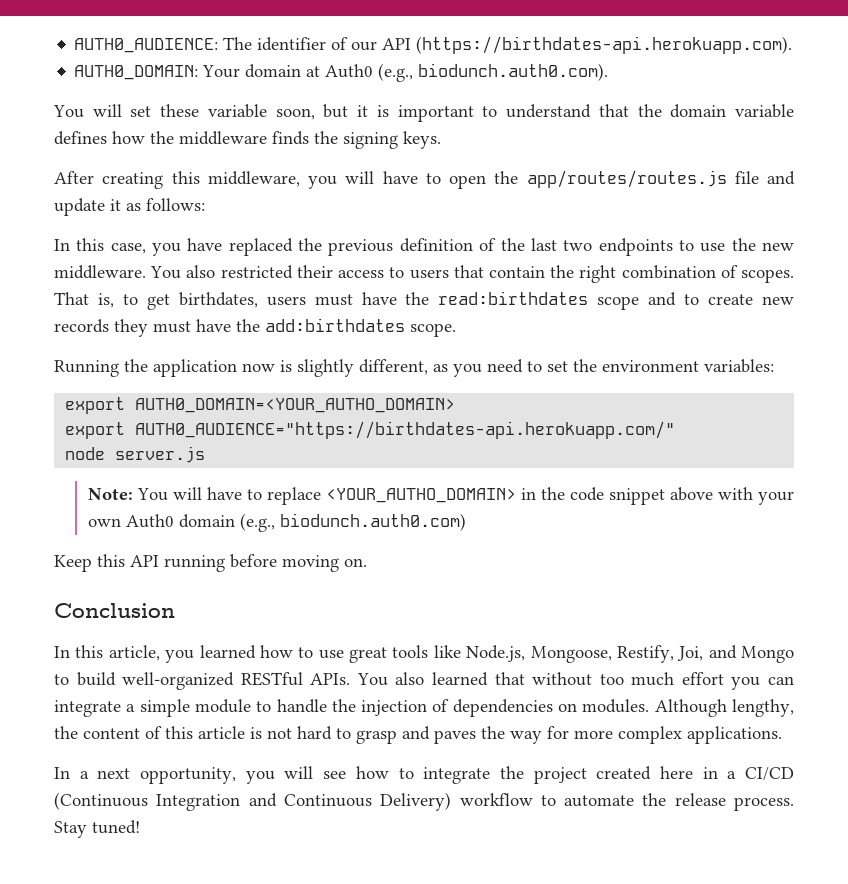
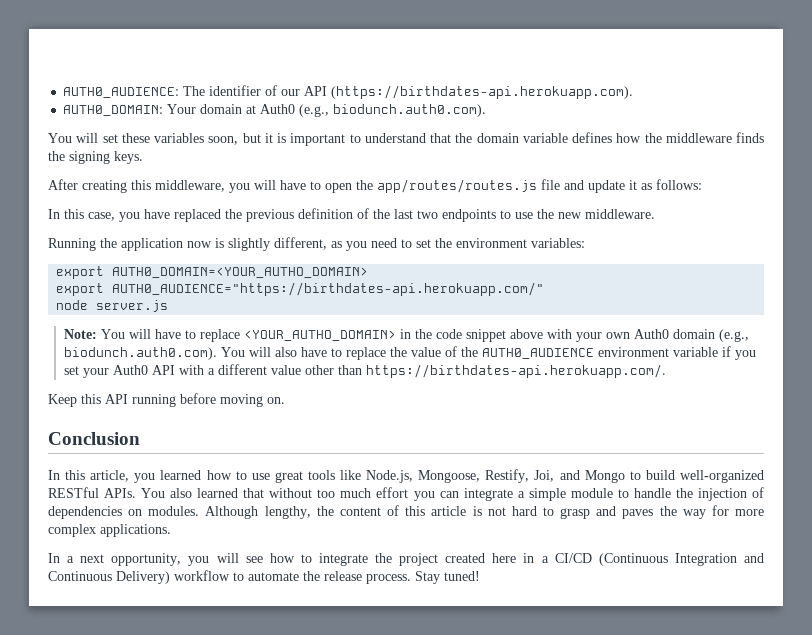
[207,104,267,118] variable -> [154,133,204,143] variables
[150,265,794,283] [54,291,795,310] [54,318,456,337] You also restricted their access to users that contain the right combination of scopes. That is, to get birthdates, users must have the read:birthdates scope and to create new records they must have the add:birthdates scope. -> (655, 214) none
[279,513,466,531] biodunch.auth0.com) -> [64,346,757,360] [64,364,667,378] biodunch.auth0.com). You will also have to replace the value of the AUTH0_AUDIENCE environment variable if you set your Auth0 API with a different value other than https://birthdates-api.herokuapp.com/.

